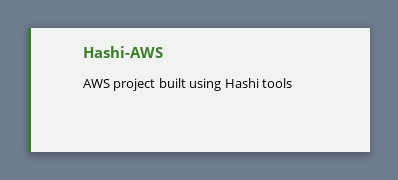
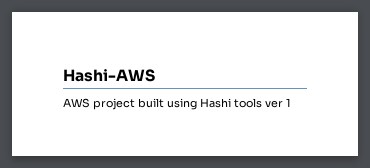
(292, 83) none -> [265,98,291,108] ver 1

